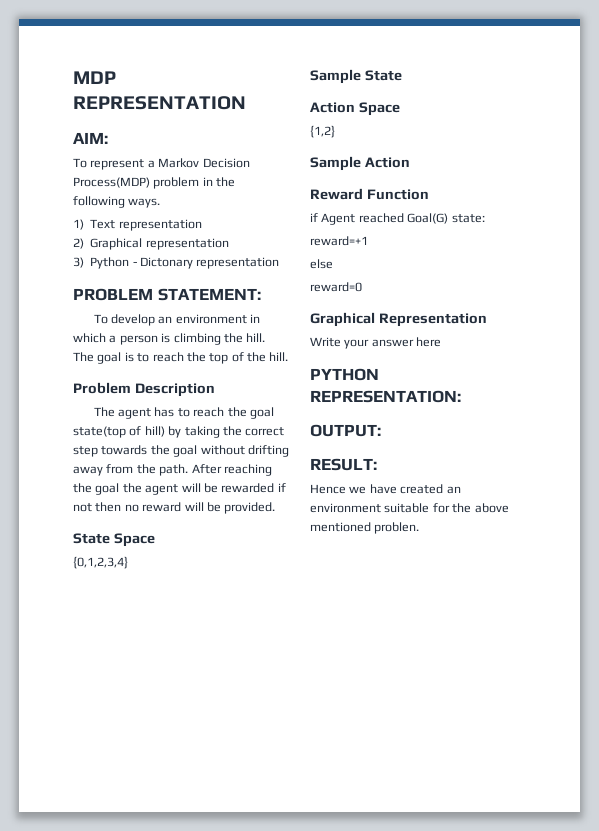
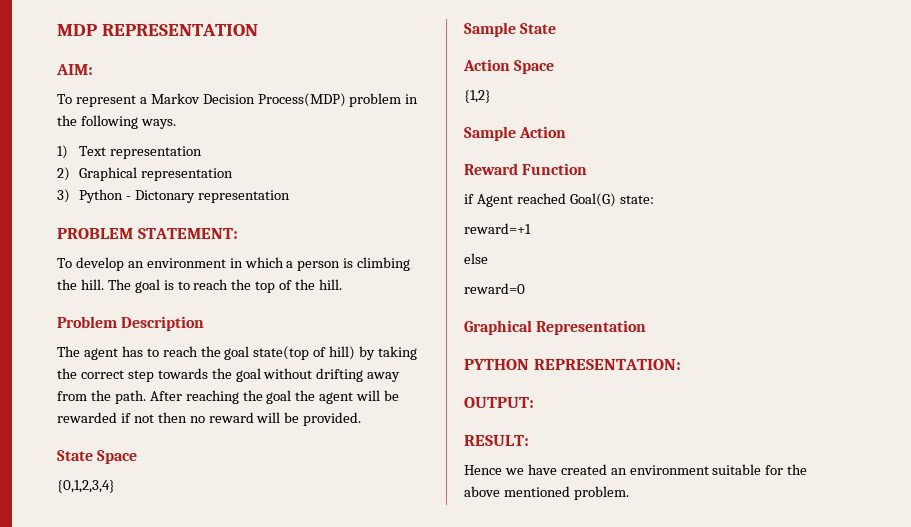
[310,337,442,349] // Write your answer here -> (647, 327) none
[374,522,420,534] problen. -> [573,486,629,500] problem.

